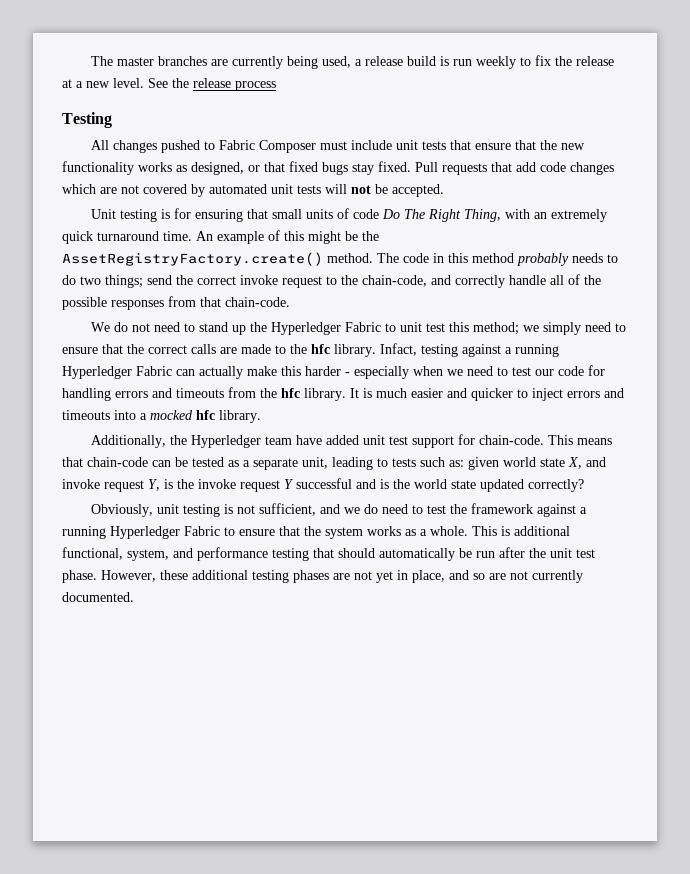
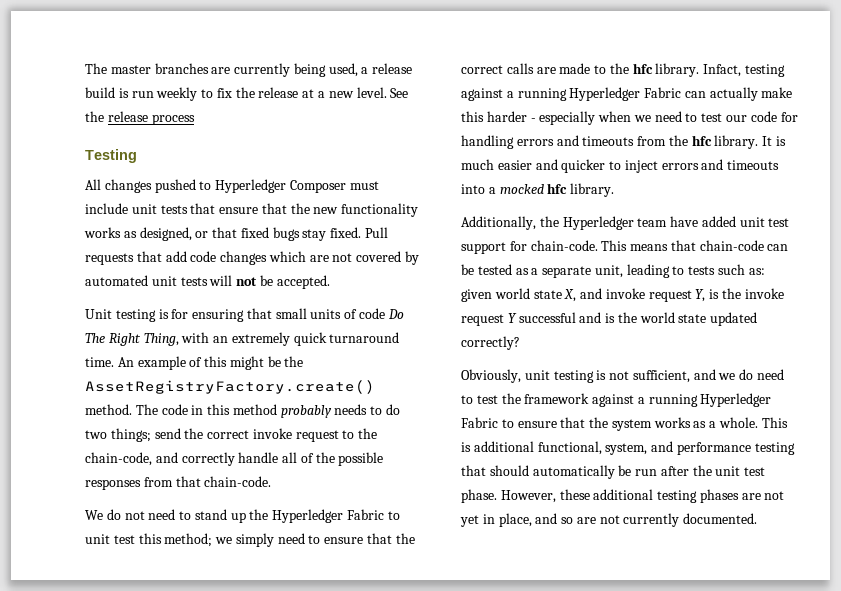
[219,140,256,150] Fabric -> [215,179,287,193] Hyperledger

